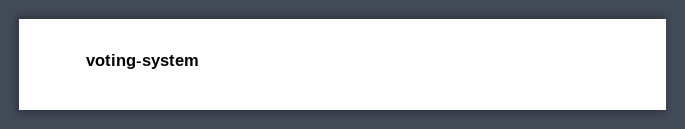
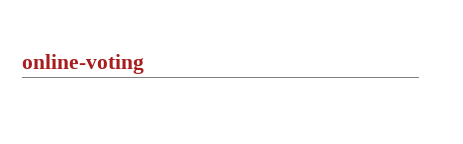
[86,54,199,69] voting-system -> [22,54,144,74] online-voting

